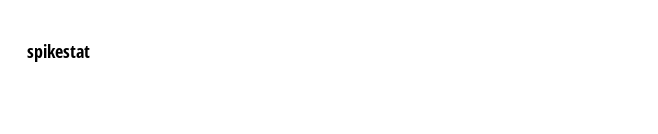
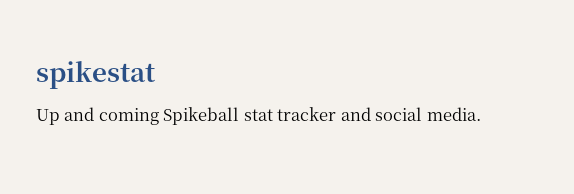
(90, 53) none -> [36,107,481,125] // Up and coming Spikeball stat tracker and social media.

